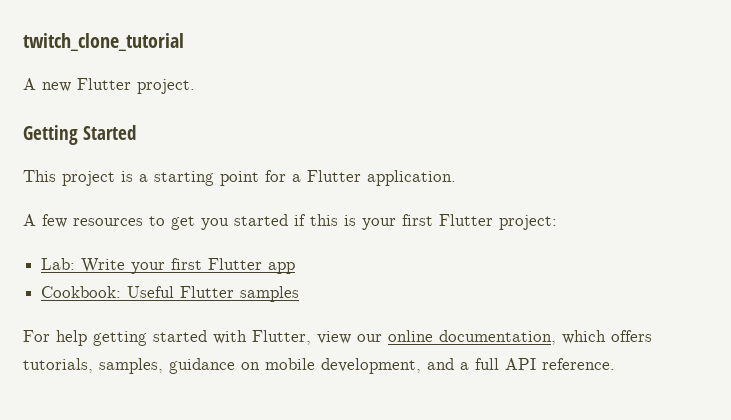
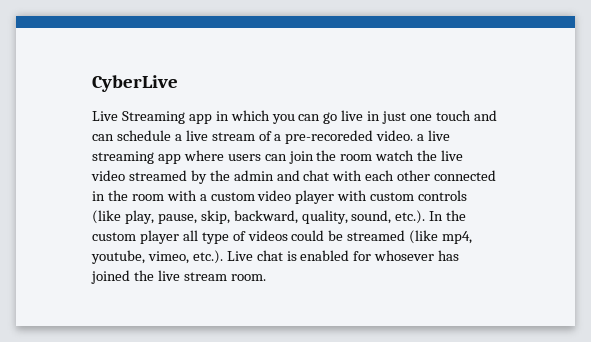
[23,33,184,51] [23,78,195,94] [23,125,136,145] [23,170,456,186] [23,214,557,230] [41,258,296,274] [41,286,300,302] [23,330,652,346] [23,358,615,374] twitch_clone_tutorial // A new Flutter project. // Getting Started // This project is a starting point for a Flutter application. // A few resources to get you started if this is your first Flutter project: // Lab: Write your first Flutter app // Cookbook: Useful Flutter samples // For help getting started with Flutter, view our online documentation, which offers tutorials, samples, guidance on mobile development, and a full API reference. -> [92,75,178,92] [92,110,497,124] [92,130,451,144] [92,150,464,164] [91,170,497,184] [92,190,468,204] [92,210,467,224] [92,230,473,244] [91,250,460,264] [91,270,266,284] CyberLive // Live Streaming app in which you can go live in just one touch and can schedule a live stream of a pre-recoreded video. a live streaming app where users can join the room watch the live video streamed by the admin and chat with each other connected in the room with a custom video player with custom controls (like play, pause, skip, backward, quality, sound, etc.). In the custom player all type of videos could be streamed (like mp4, youtube, vimeo, etc.). Live chat is enabled for whosever has joined the live stream room.

